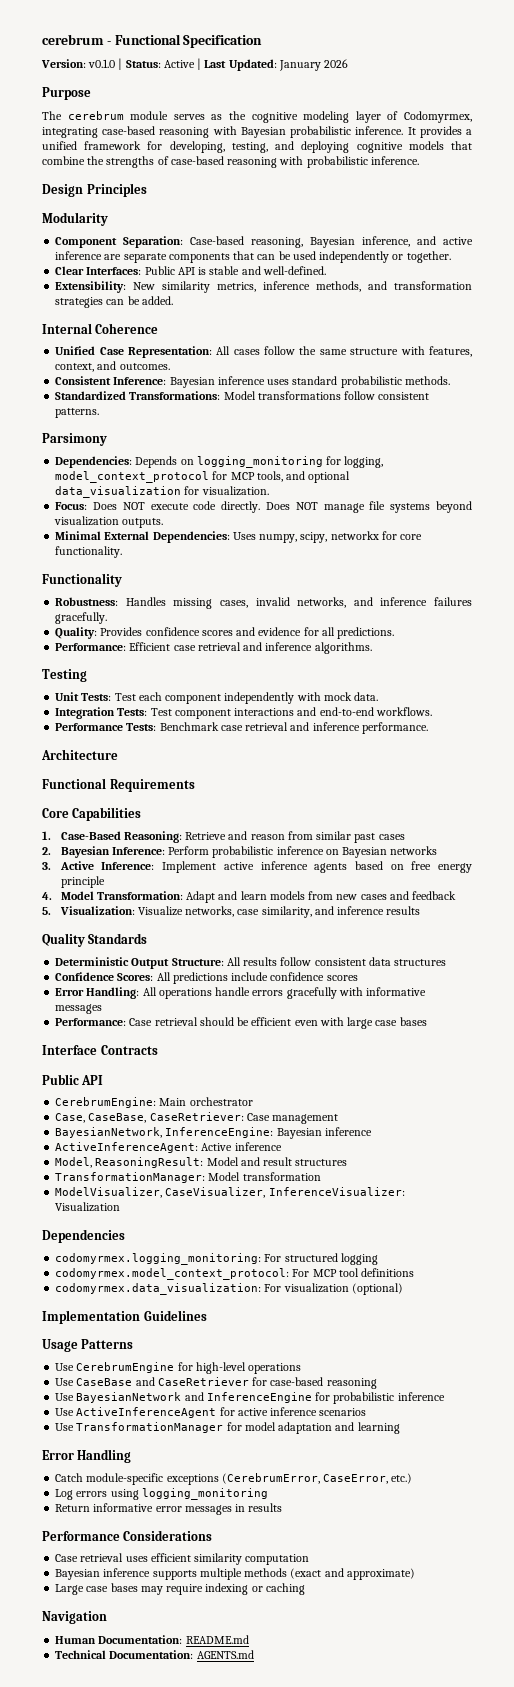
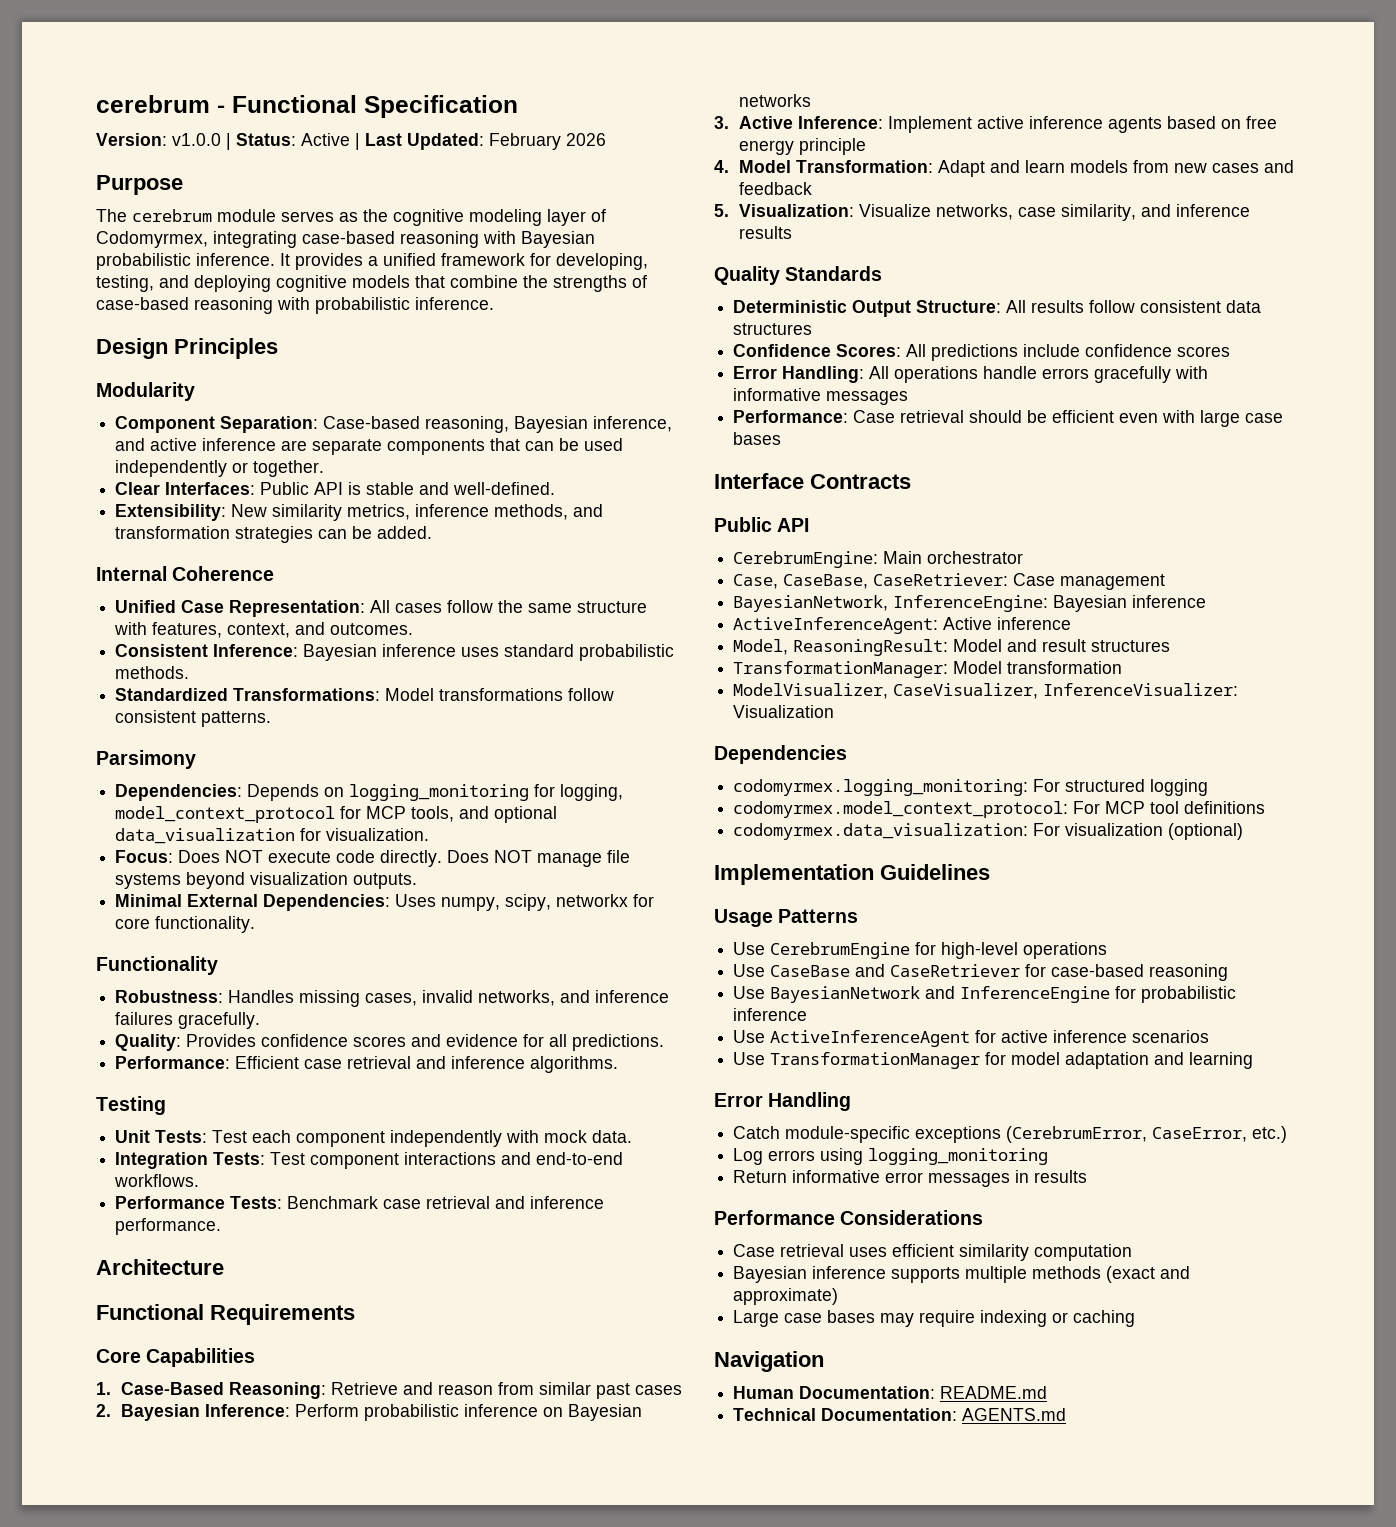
[88,59,116,68] v0.1.0 -> [172,133,221,146] v1.0.0
[278,60,321,71] January -> [489,133,561,150] February

